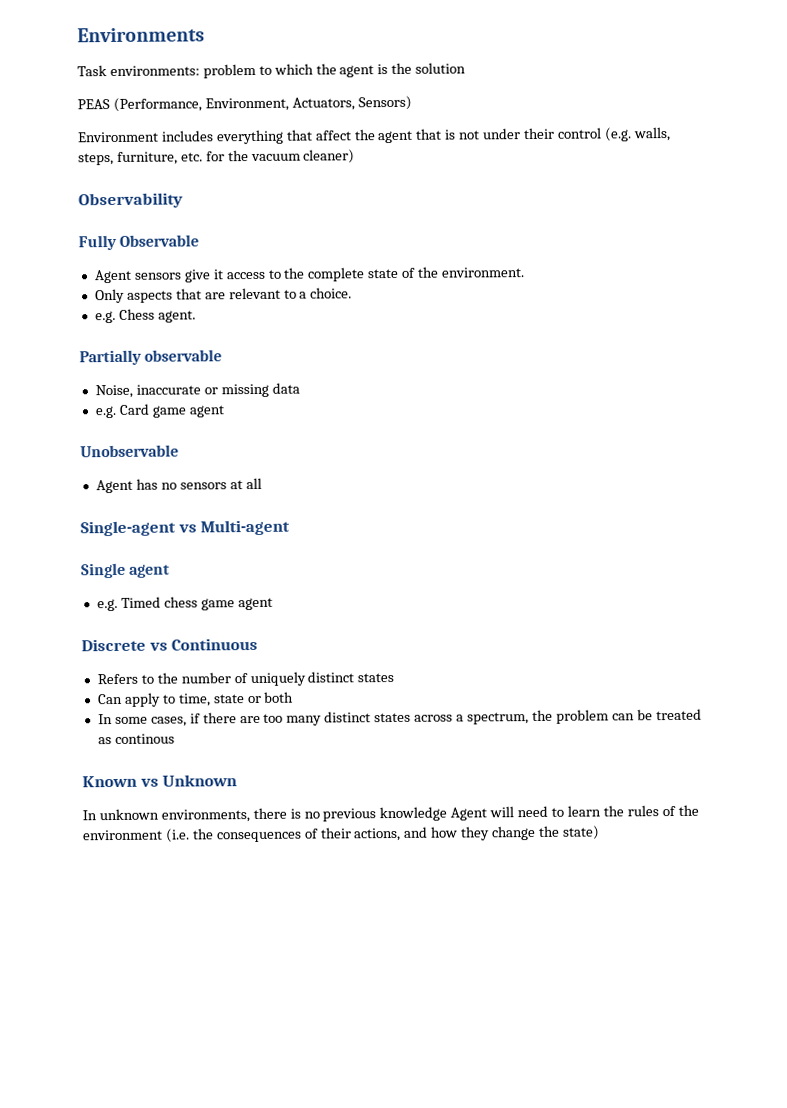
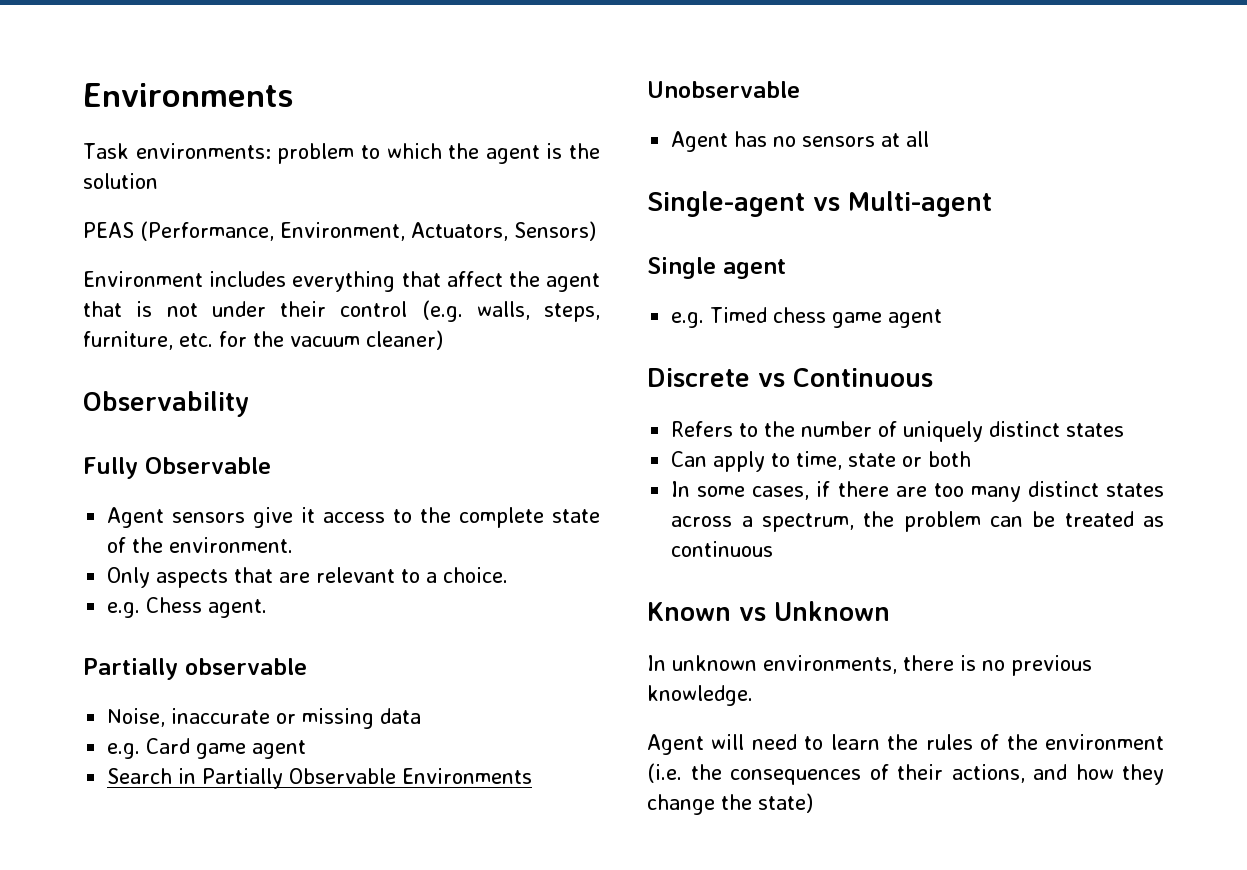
(225, 411) none -> [107,768,533,789] // Search in Partially Observable Environments
[114,733,175,745] continous -> [671,541,774,557] continuous
[379,806,448,822] knowledge -> [647,685,753,706] knowledge. //

